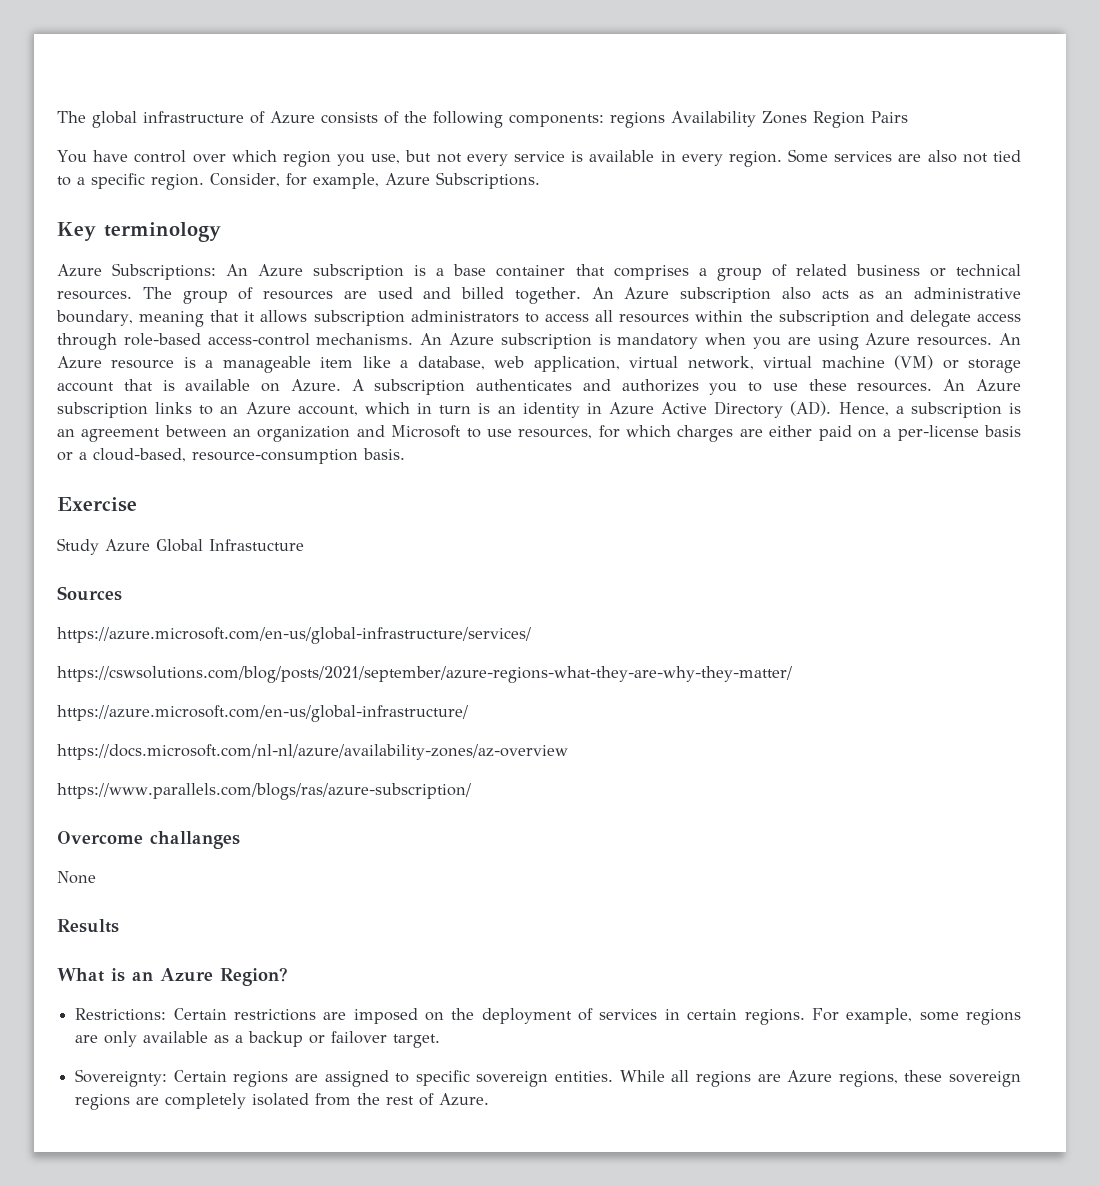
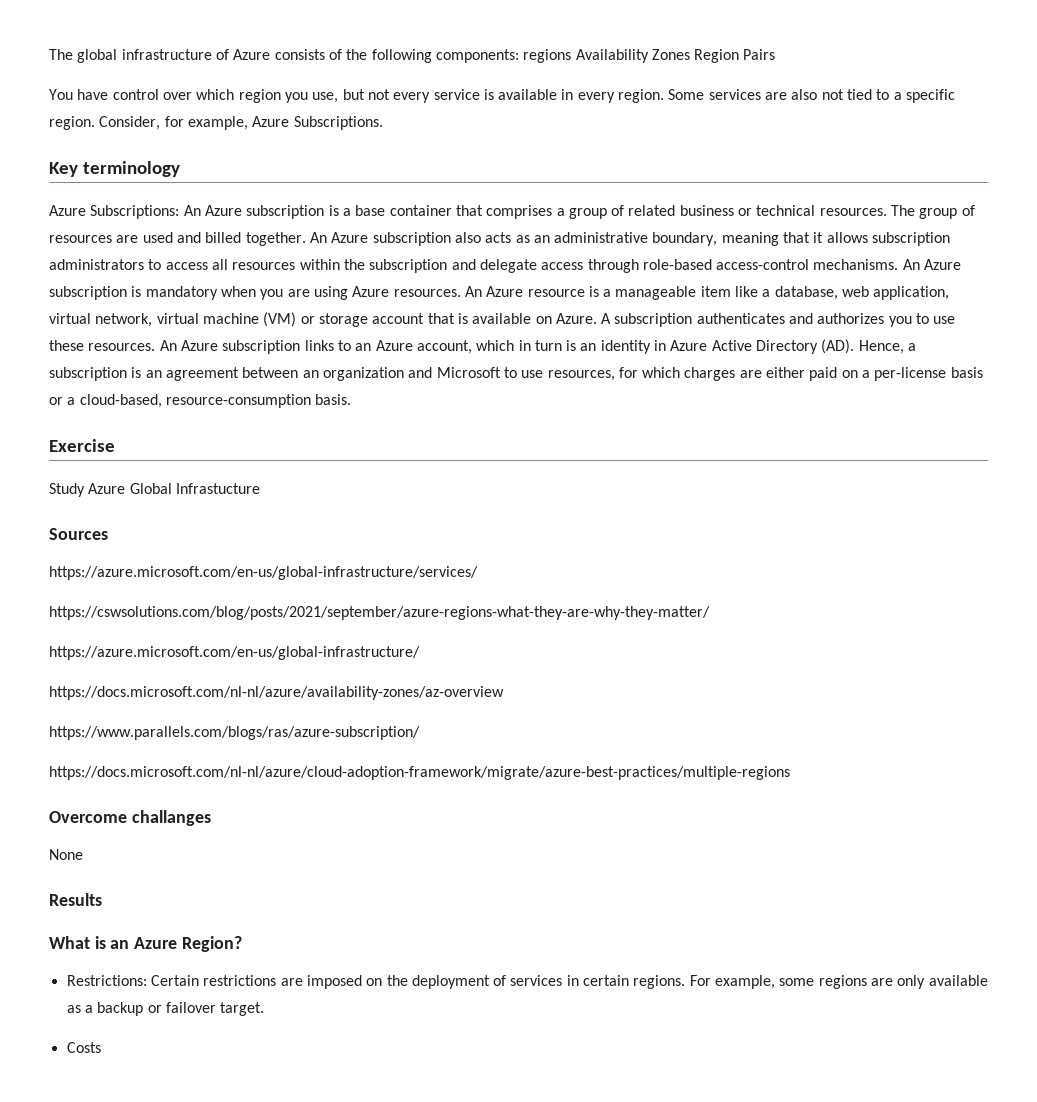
(471, 791) none -> [49,766,790,780] // https://docs.microsoft.com/nl-nl/azure/cloud-adoption-framework/migrate/azure-best-practices/multiple-regions
[75,1069,1022,1087] [75,1093,490,1110] Sovereignty: Certain regions are assigned to specific sovereign entities. While all regions are Azure regions, these sovereign regions are completely isolated from the rest of Azure. -> [66,1042,101,1053] Costs

